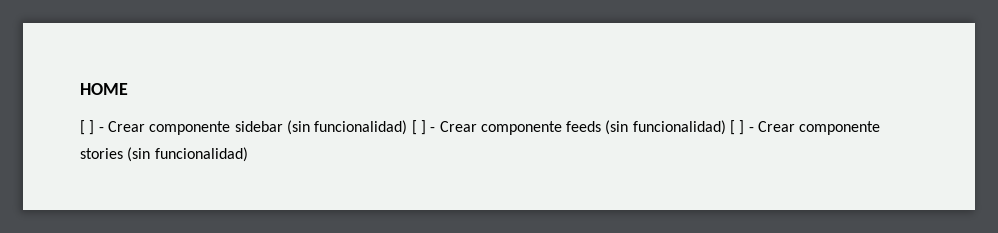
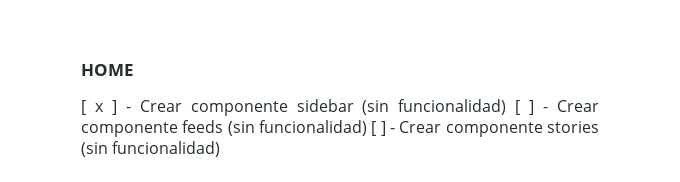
(85, 127) none -> [94,103,104,112] x

